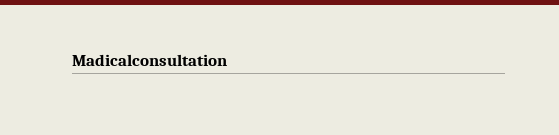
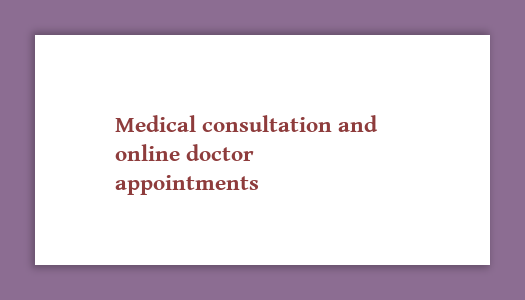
[72,54,227,66] Madicalconsultation -> [115,115,379,132] [115,144,255,161] [115,175,259,195] Medical consultation and online doctor appointments

